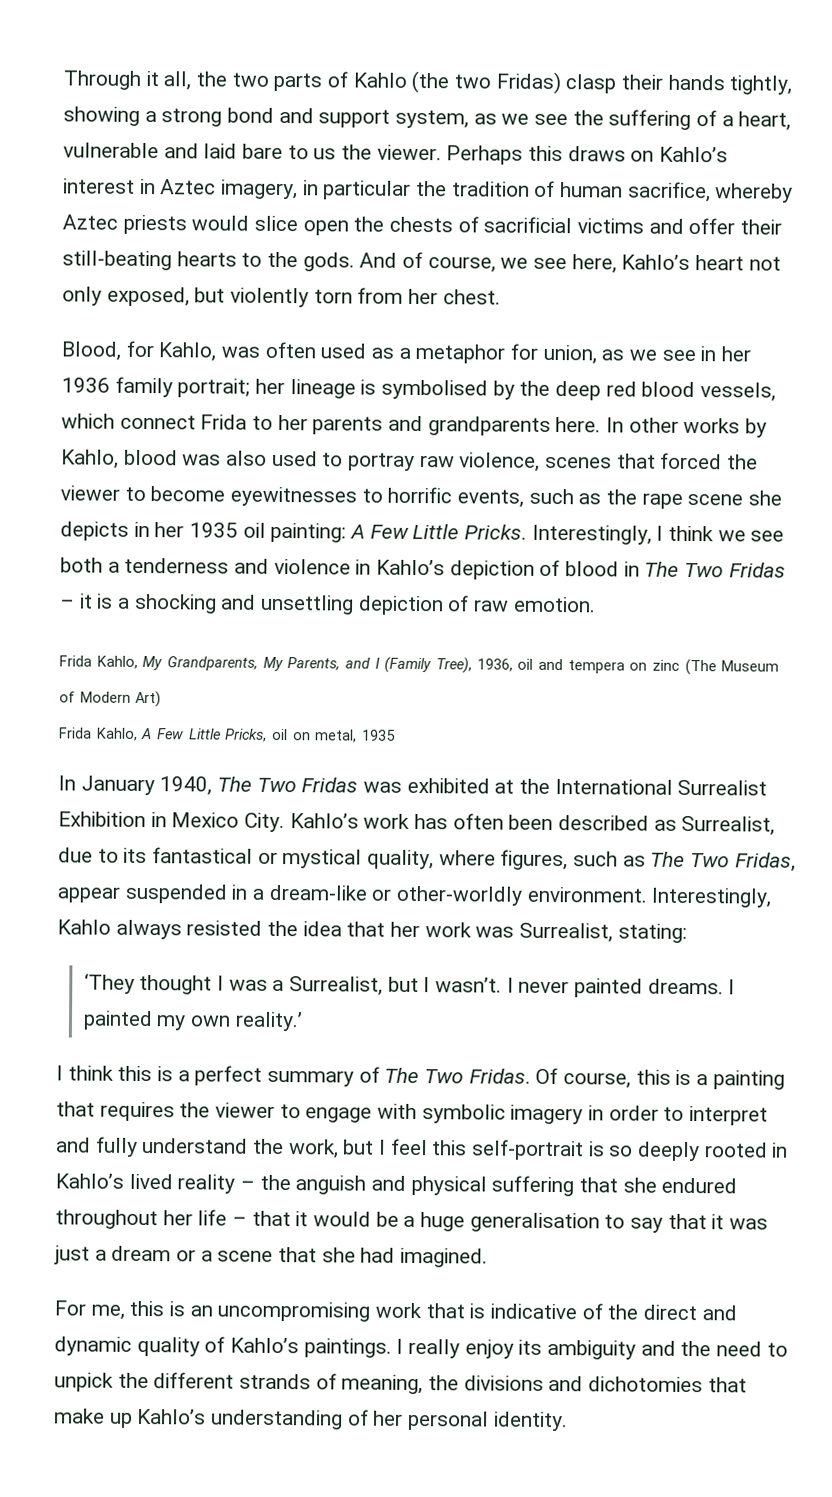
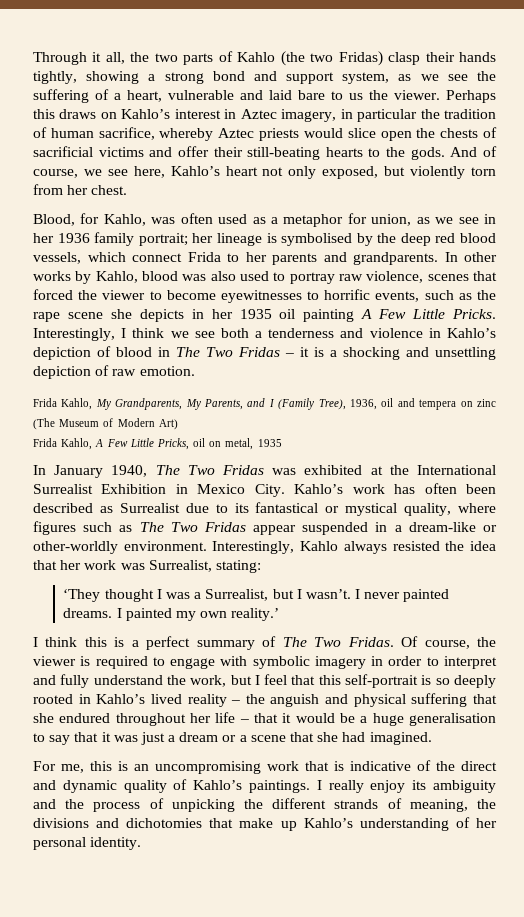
[427,416,602,436] grandparents here. -> [353,252,438,265] grandparents.
[270,522,347,543] painting: -> [303,309,355,322] painting
[681,815,776,836] Surrealist, -> [119,503,180,513] Surrealist
[500,849,569,871] figures, -> [33,521,76,535] figures
[734,852,796,872] Fridas, -> [203,522,246,532] Fridas
[635,1069,785,1090] [56,1101,276,1122] this is a painting that requires the viewer -> [476,637,496,647] [33,656,148,669] the viewer is required
(428, 1147) none -> [291,675,316,685] that
[716,1341,788,1357] [54,1372,114,1392] need to unpick -> [93,798,235,812] process of unpicking

